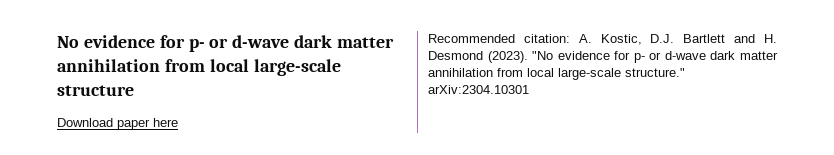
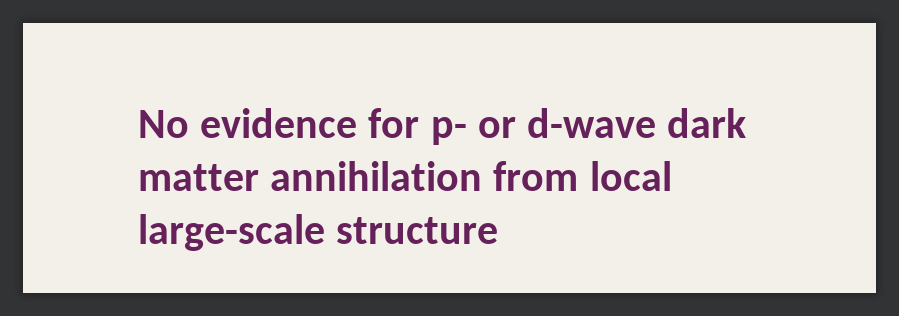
[57,118,178,130] [428,34,777,45] [428,51,778,63] [428,68,685,80] [428,85,529,94] // Download paper here // Recommended citation: A. Kostic, D.J. Bartlett and H. Desmond (2023). "No evidence for p- or d-wave dark matter annihilation from local large-scale structure." arXiv:2304.10301 -> (499, 230) none

